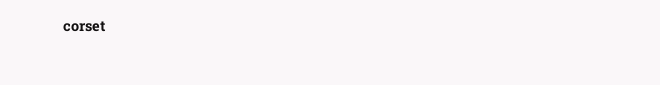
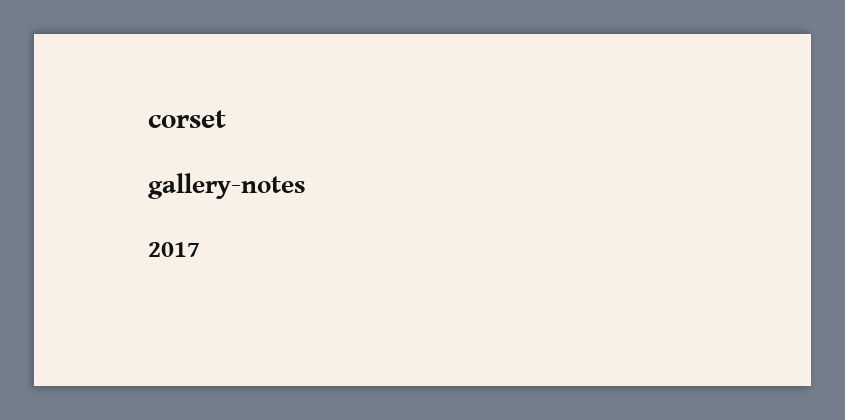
(106, 26) none -> [148,173,306,199] [148,242,200,257] // gallery-notes // 2017

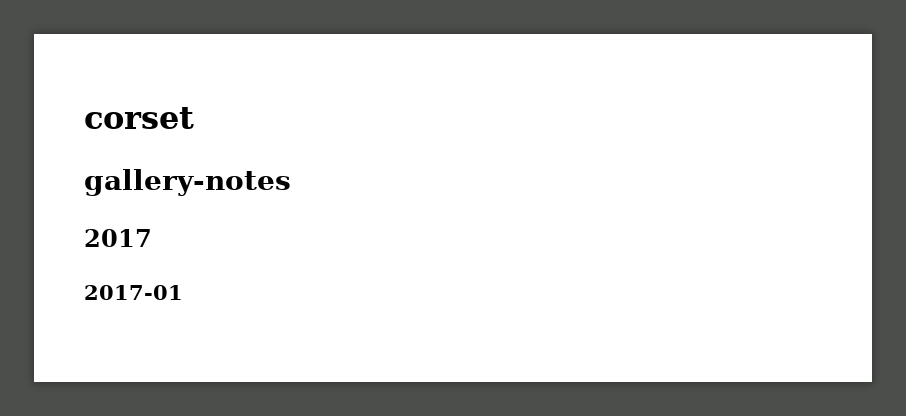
(200, 249) none -> [84,285,183,300] // 2017-01

